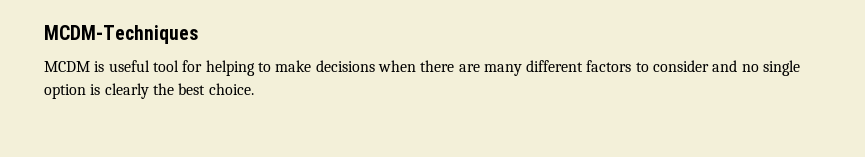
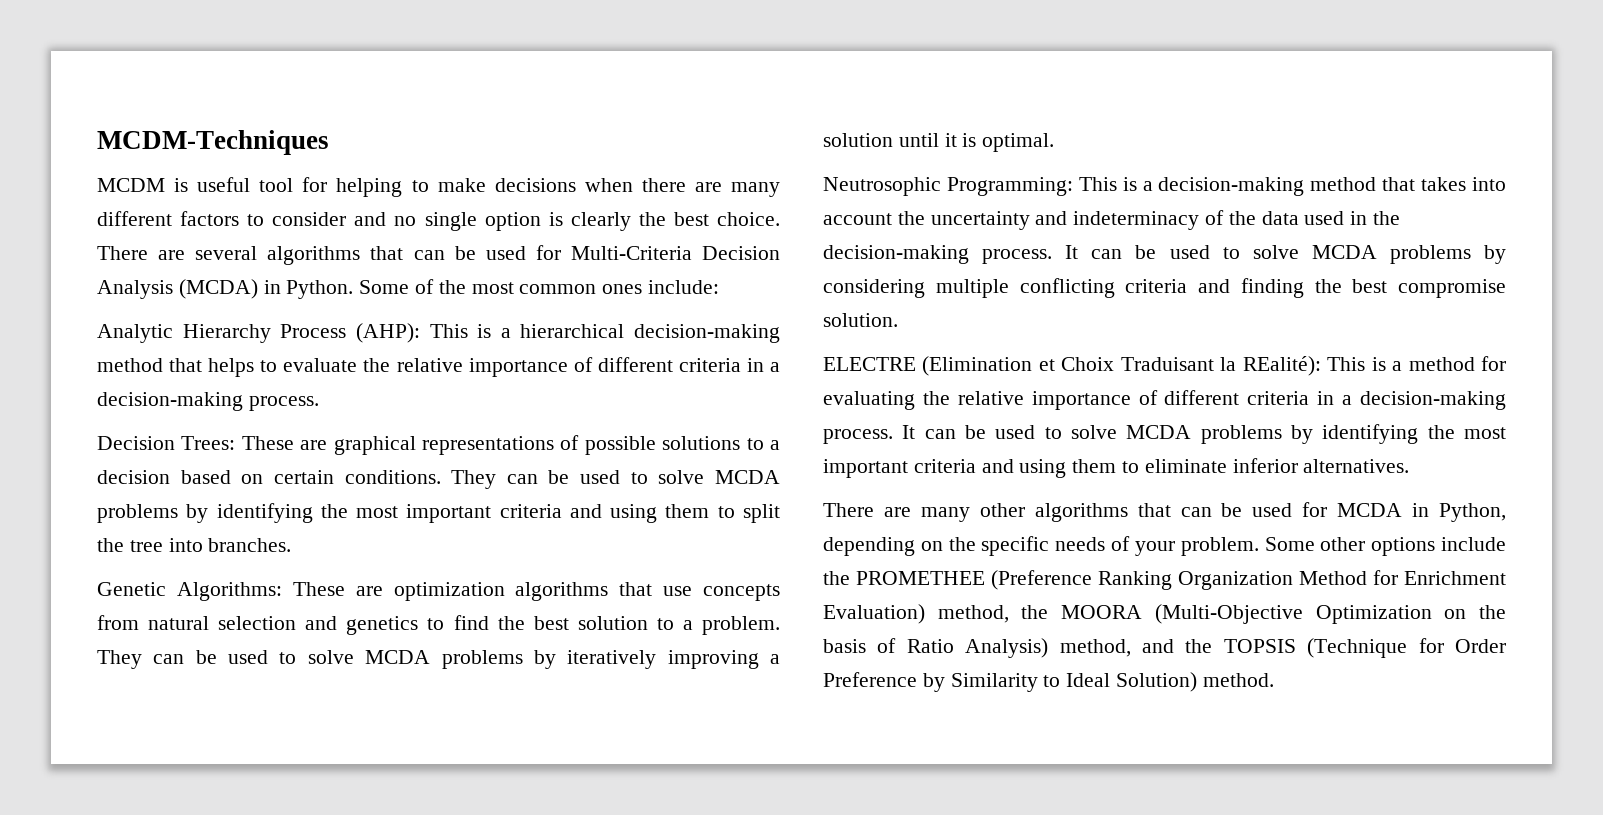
(254, 89) none -> [97,245,781,265] [97,279,720,299] [97,323,780,343] [97,357,780,377] [97,392,319,411] [97,435,780,455] [97,470,780,489] [97,503,780,523] [97,538,292,552] [97,582,780,601] [97,615,780,635] [97,650,781,669] [823,133,1055,152] [823,177,1507,196] [823,210,1401,230] [823,245,1506,264] [823,278,1506,298] [823,313,898,327] [823,356,1506,376] [823,390,1506,410] [823,424,1506,444] [823,458,1410,478] [823,502,1506,522] [823,536,1506,556] [823,570,1506,590] [823,604,1506,624] [823,638,1506,658] [823,672,1274,692] There are several algorithms that can be used for Multi-Criteria Decision Analysis (MCDA) in Python. Some of the most common ones include: // Analytic Hierarchy Process (AHP): This is a hierarchical decision-making method that helps to evaluate the relative importance of different criteria in a decision-making process. // Decision Trees: These are graphical representations of possible solutions to a decision based on certain conditions. They can be used to solve MCDA problems by identifying the most important criteria and using them to split the tree into branches. // Genetic Algorithms: These are optimization algorithms that use concepts from natural selection and genetics to find the best solution to a problem. They can be used to solve MCDA problems by iteratively improving a solution until it is optimal. // Neutrosophic Programming: This is a decision-making method that takes into account the uncertainty and indeterminacy of the data used in the decision-making process. It can be used to solve MCDA problems by considering multiple conflicting criteria and finding the best compromise solution. // ELECTRE (Elimination et Choix Traduisant la REalité): This is a method for evaluating the relative importance of different criteria in a decision-making process. It can be used to solve MCDA problems by identifying the most important criteria and using them to eliminate inferior alternatives. // There are many other algorithms that can be used for MCDA in Python, depending on the specific needs of your problem. Some other options include the PROMETHEE (Preference Ranking Organization Method for Enrichment Evaluation) method, the MOORA (Multi-Objective Optimization on the basis of Ratio Analysis) method, and the TOPSIS (Technique for Order Preference by Similarity to Ideal Solution) method.

